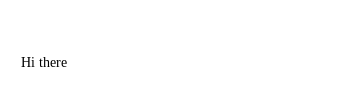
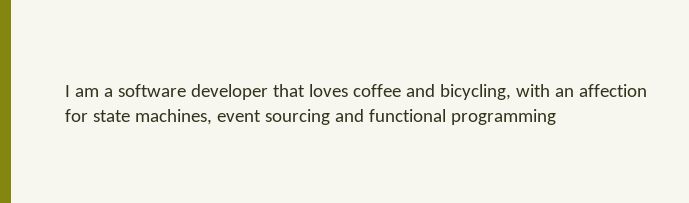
[21,57,67,67] Hi there -> [65,84,647,100] [65,109,556,125] I am a software developer that loves coffee and bicycling, with an affection for state machines, event sourcing and functional programming

